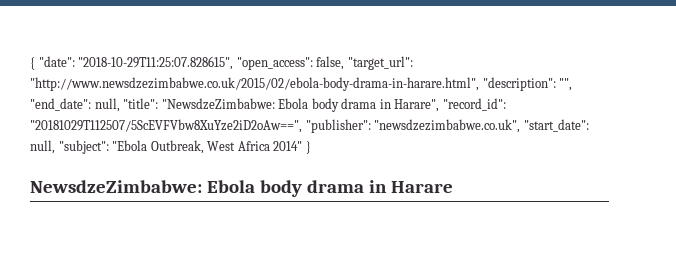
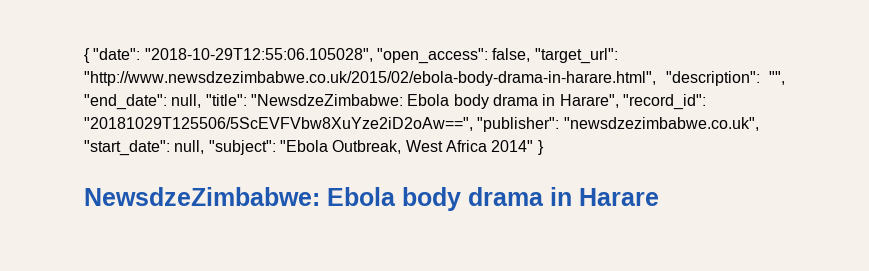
[78,56,234,70] "2018-10-29T11:25:07.828615", -> [144,48,373,62] "2018-10-29T12:55:06.105028",
[30,119,302,133] "20181029T112507/5ScEVFVbw8XuYze2iD2oAw==", -> [84,117,473,131] "20181029T125506/5ScEVFVbw8XuYze2iD2oAw==",

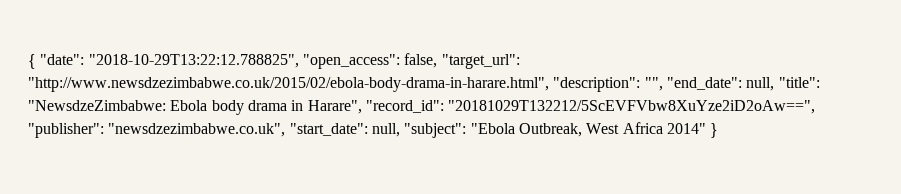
[144,48,373,62] "2018-10-29T12:55:06.105028", -> [88,54,299,68] "2018-10-29T13:22:12.788825",
[84,117,473,131] "20181029T125506/5ScEVFVbw8XuYze2iD2oAw==", -> [448,100,816,114] "20181029T132212/5ScEVFVbw8XuYze2iD2oAw==",
[84,187,659,211] // NewsdzeZimbabwe: Ebola body drama in Harare -> (719, 130) none

